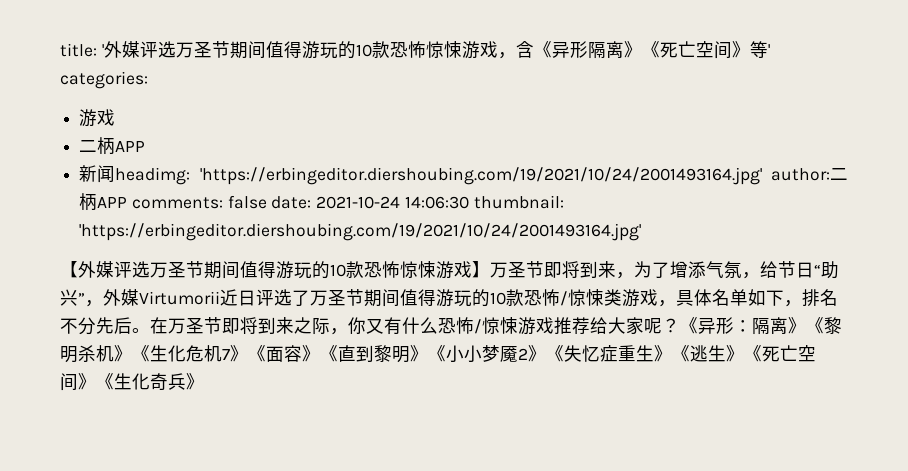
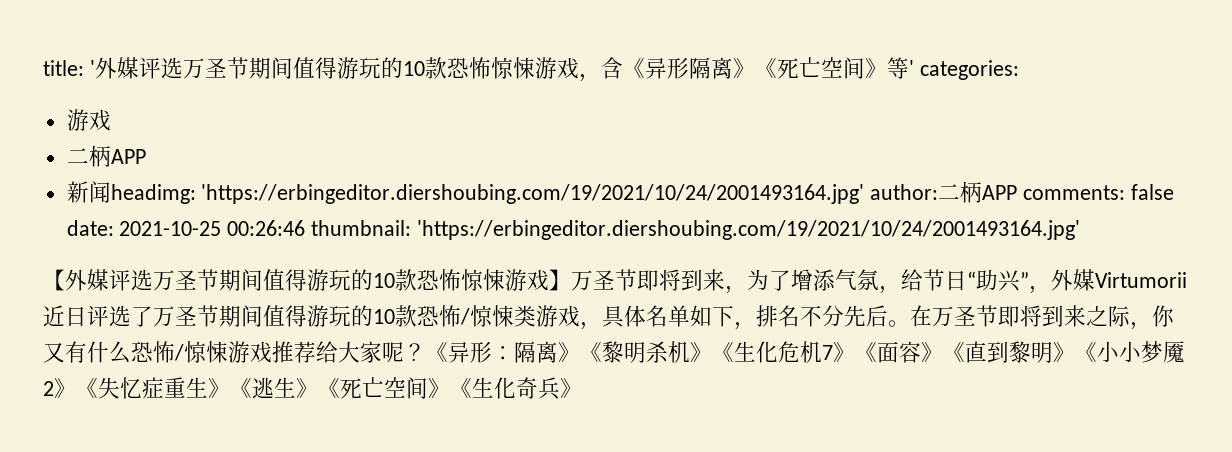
[316,196,469,209] 2021-10-24 14:06:30 -> [119,220,306,236] 2021-10-25 00:26:46

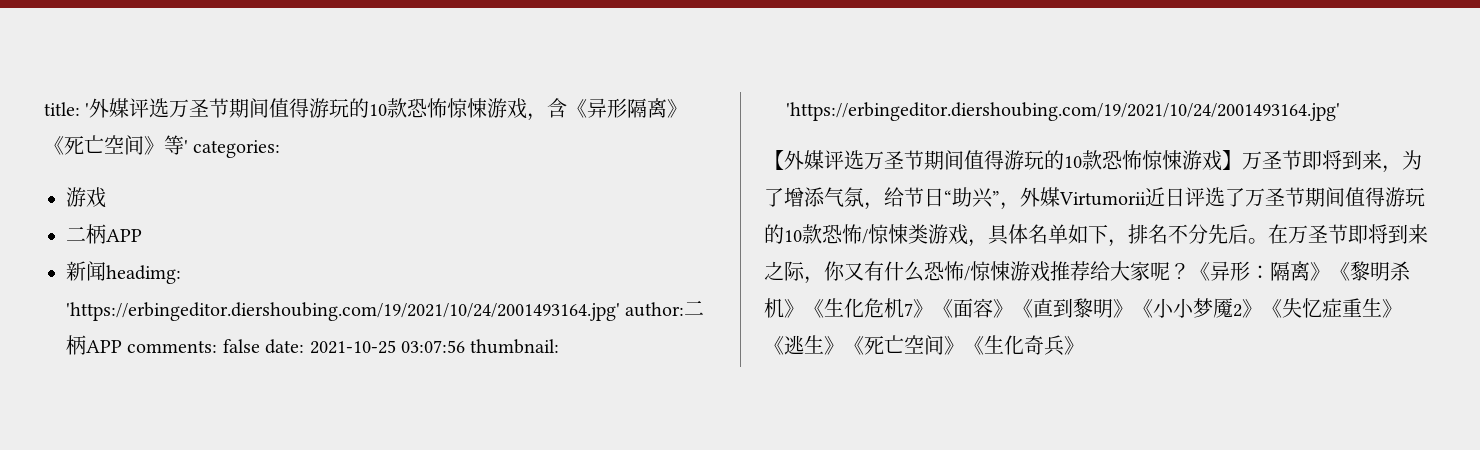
[227,220,306,236] 00:26:46 -> [401,340,465,353] 03:07:56

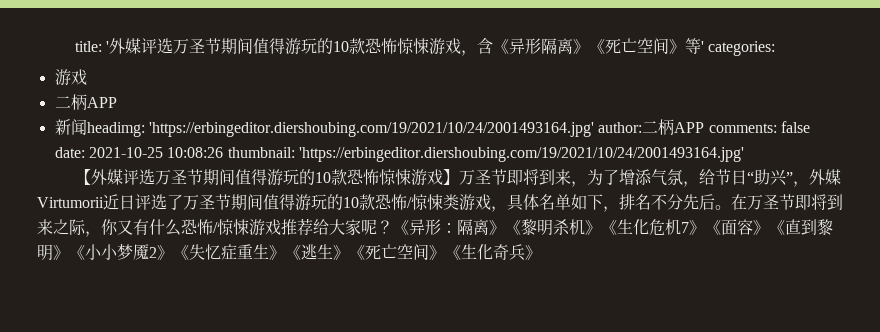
[401,340,465,353] 03:07:56 -> [167,147,224,158] 10:08:26

